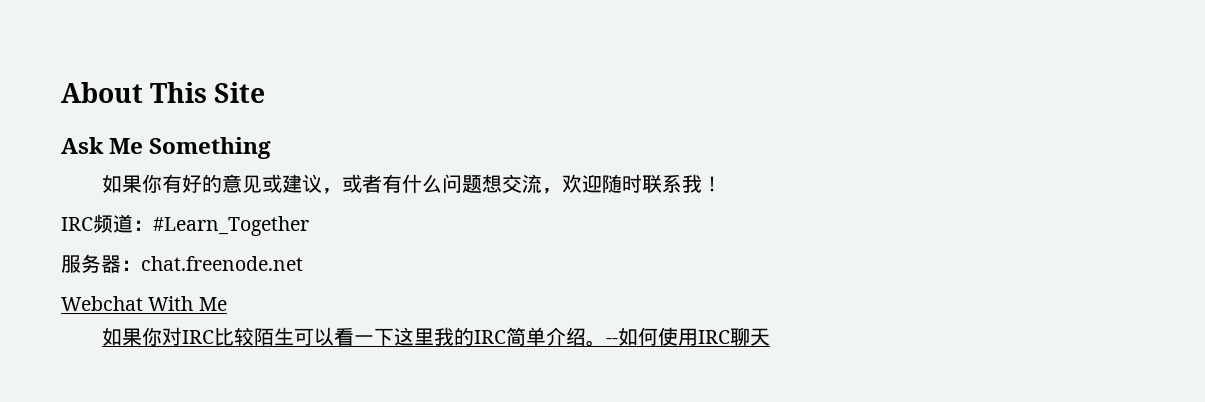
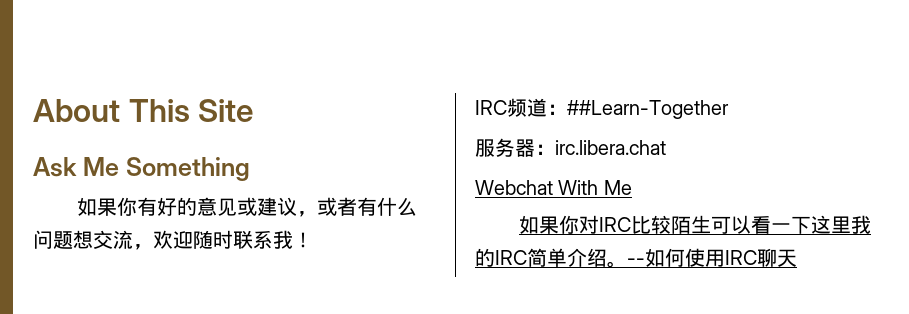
[153,216,309,236] #Learn_Together -> [567,100,729,119] ##Learn-Together
[141,256,303,271] chat.freenode.net -> [555,140,666,155] irc.libera.chat

